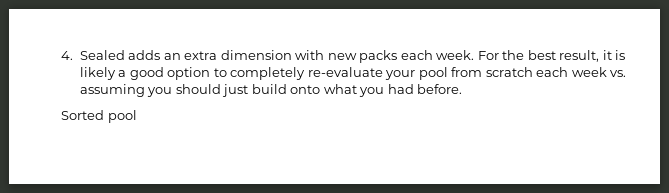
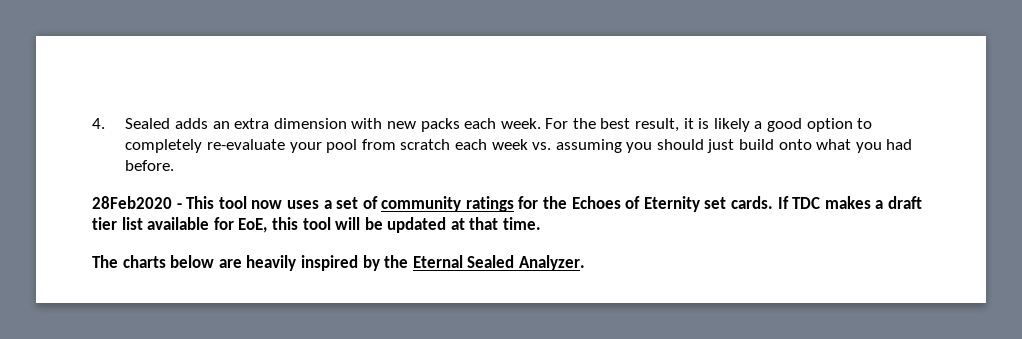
[61,110,137,123] Sorted pool -> [92,196,922,212] [92,217,542,233] [92,255,585,271] 28Feb2020 - This tool now uses a set of community ratings for the Echoes of Eternity set cards. If TDC makes a draft tier list available for EoE, this tool will be updated at that time. // The charts below are heavily inspired by the Eternal Sealed Analyzer.

